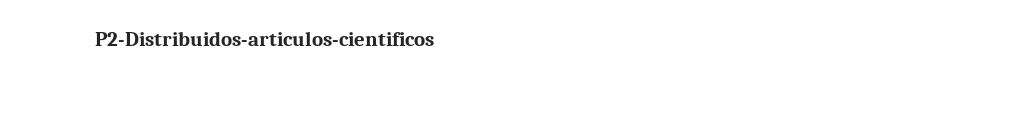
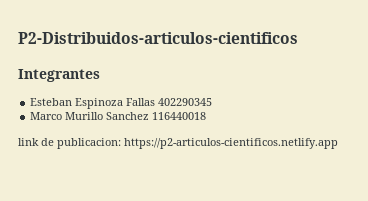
(434, 38) none -> [18,69,100,82] [30,98,213,109] [30,112,207,120] [18,138,338,149] // Integrantes // Esteban Espinoza Fallas 402290345 // Marco Murillo Sanchez 116440018 // link de publicacion: https://p2-articulos-cientificos.netlify.app

